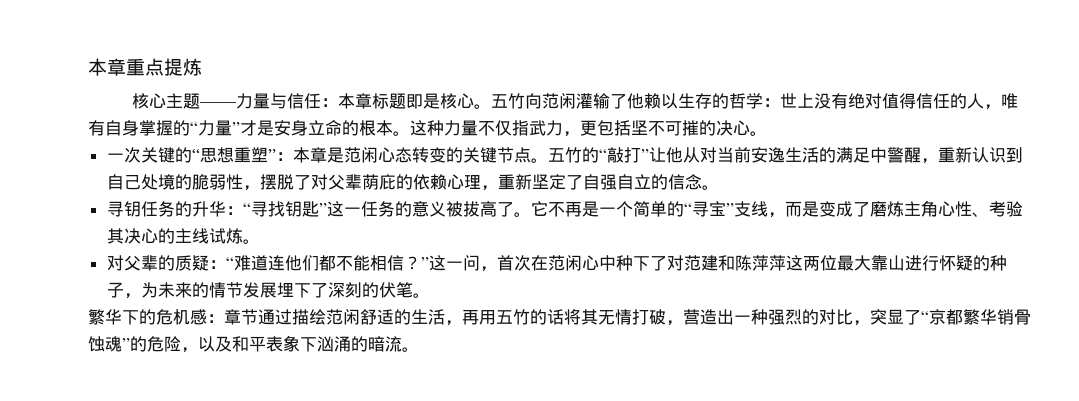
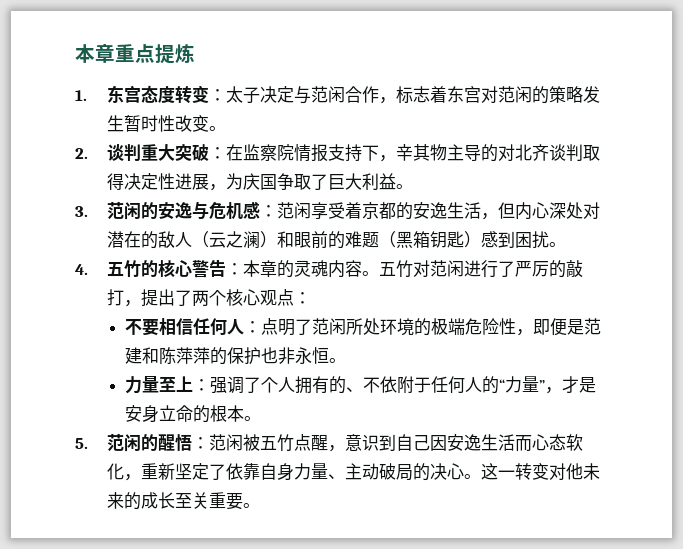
[131,93,1018,110] [88,120,173,136] 核心主题——力量与信任：本章标题即是核心。五竹向范闲灌输了他赖以生存的哲学：世上没有绝对值得信任的人，唯有自身掌握 -> [75,85,600,104] [106,115,226,132] [75,144,600,162] [106,173,413,191] [75,201,600,220] [106,231,566,249] [75,260,583,278] [106,289,311,307] [125,318,602,336] [125,347,347,365] [125,376,483,394] 1.东宫态度转变：太子决定与范闲合作，标志着东宫对范闲的策略发生暂时性改变。 // 2.谈判重大突破：在监察院情报支持下，辛其物主导的对北齐谈判取得决定性进展，为庆国争取了巨大利益。 // 3.范闲的安逸与危机感：范闲享受着京都的安逸生活，但内心深处对潜在的敌人（云之澜）和眼前的难题（黑箱钥匙）感到困扰。 // 4.五竹的核心警告：本章的灵魂内容。五竹对范闲进行了严厉的敲打，提出了两个核心观点： // 不要相信任何人：点明了范闲所处环境的极端危险性，即便是范建和陈萍萍的保护也非永恒。 // 力量至上：强调了个人拥有的、不依附于任何人
(240, 128) none -> [545,387,563,394] ，
[410,120,767,137] [106,147,1023,164] [106,174,719,191] [106,200,1023,218] [106,228,260,244] [106,255,1007,272] [106,282,430,299] [88,309,1031,326] [88,335,402,353] 这种力量不仅指武力，更包括坚不可摧的决心。 // 一次关键的“思想重塑”：本章是范闲心态转变的关键节点。五竹的“敲打”让他从对当前安逸生活的满足中警醒，重新认识到自己处境的脆弱性，摆脱了对父辈荫庇的依赖心理，重新坚定了自强自立的信念。 // 寻钥任务的升华：“寻找钥匙”这一任务的意义被拔高了。它不再是一个简单的“寻宝”支线，而是变成了磨炼主角心性、考验其决心的主线试炼。 // 对父辈的质疑：“难道连他们都不能相信？”这一问，首次在范闲心中种下了对范建和陈萍萍这两位最大靠山进行怀疑的种子，为未来的情节发展埋下了深刻的伏笔。 // 繁华下的危机感：章节通过描绘范闲舒适的生活，再用五竹的话将其无情打破，营造出一种强烈的对比，突显了“京都繁华销骨蚀魂”的危险，以及和平表象下汹涌的暗流 -> [75,433,583,452] [106,463,600,481] [106,492,243,510] // 5.范闲的醒悟：范闲被五竹点醒，意识到自己因安逸生活而心态软化，重新坚定了依靠自身力量、主动破局的决心。这一转变对他未来的成长至关重要

